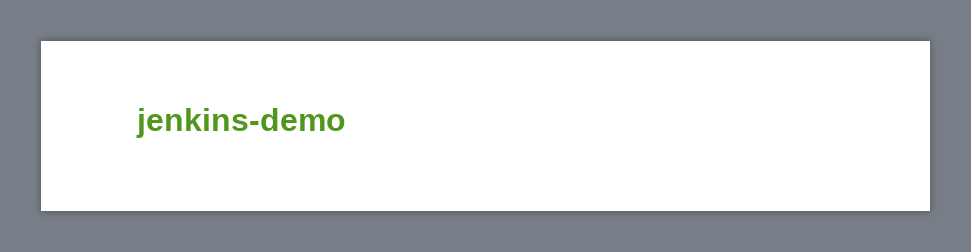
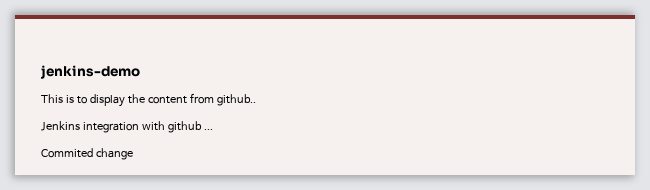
(346, 123) none -> [41,93,256,107] [41,121,213,133] [41,148,133,160] // This is to display the content from github.. // Jenkins integration with github ... // Commited change

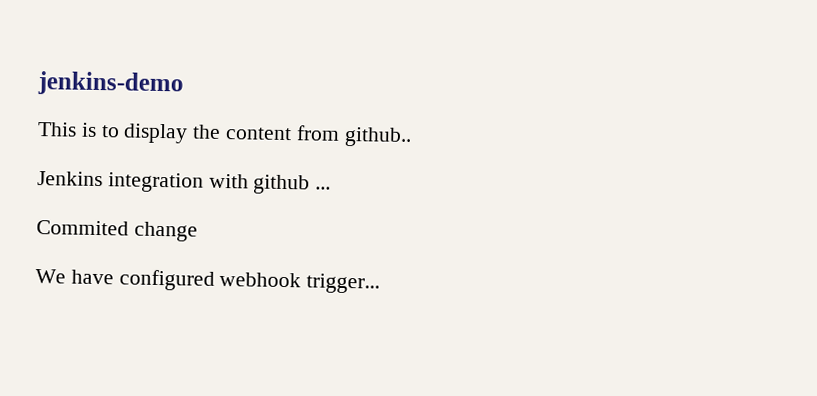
(133, 154) none -> [35,269,381,294] // We have configured webhook trigger...

